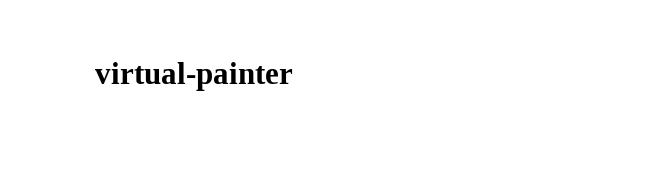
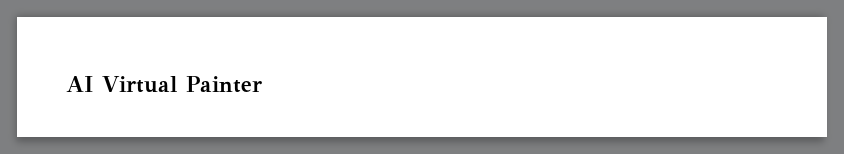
[95,62,293,91] virtual-painter -> [66,76,262,93] AI Virtual Painter

